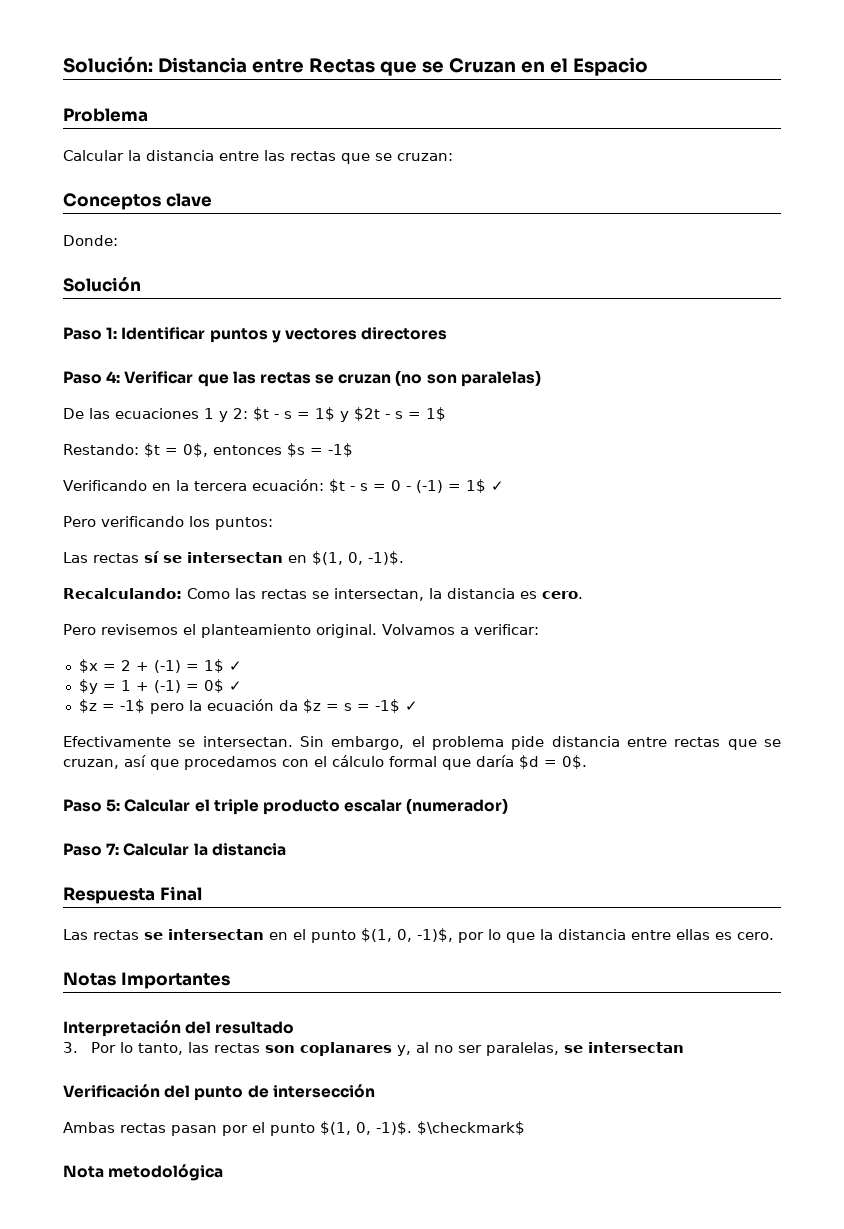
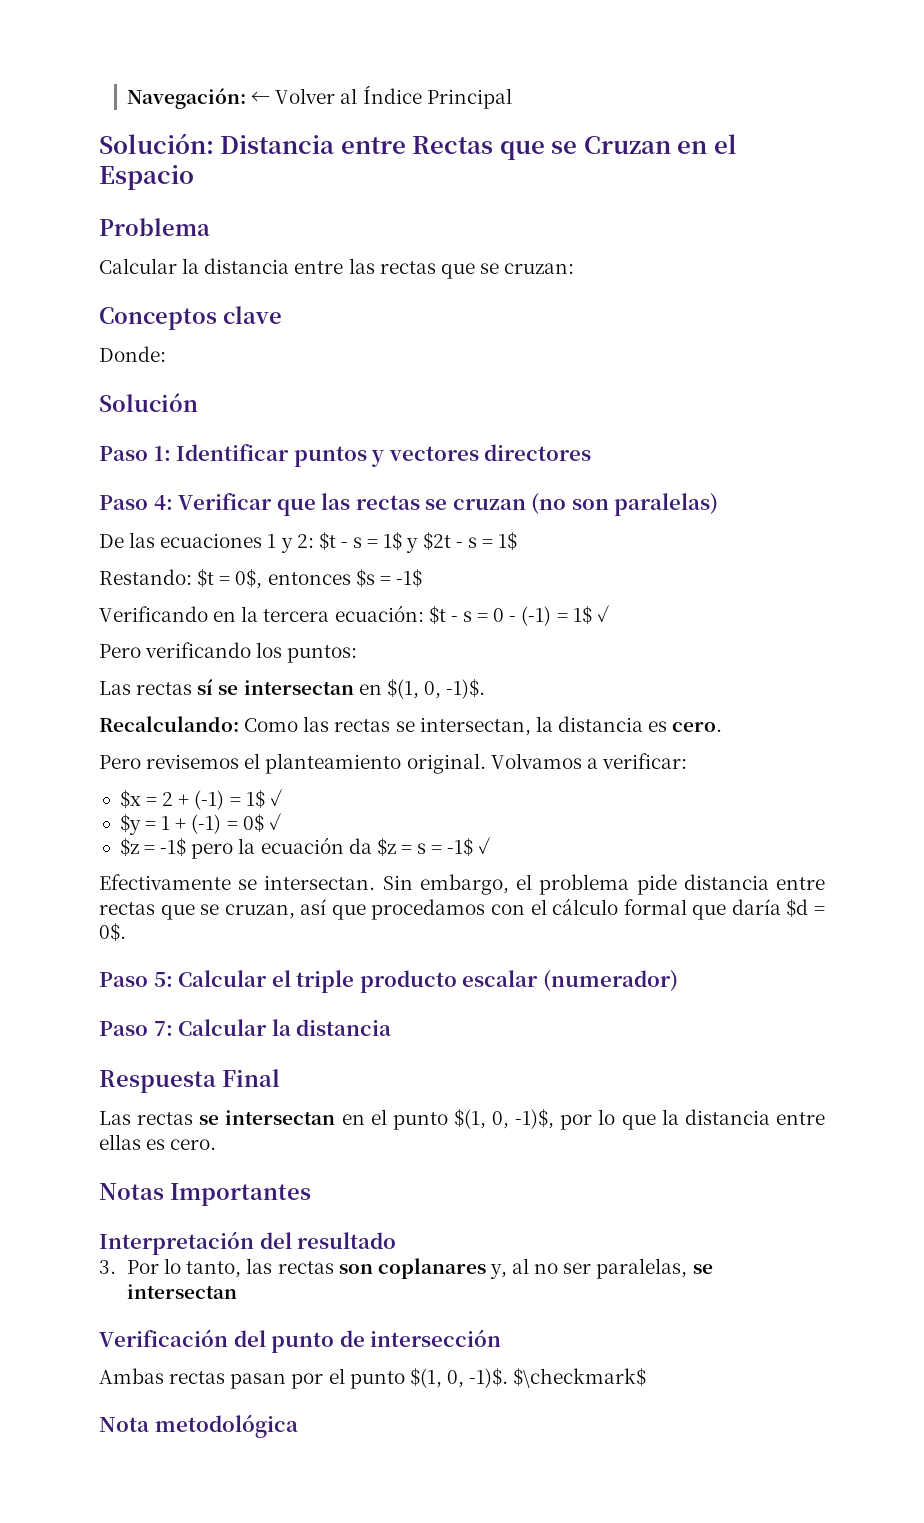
(63, 64) none -> [127,85,512,109] Navegación: ← Volver al Índice Principal //

